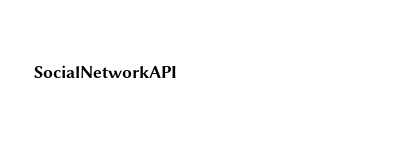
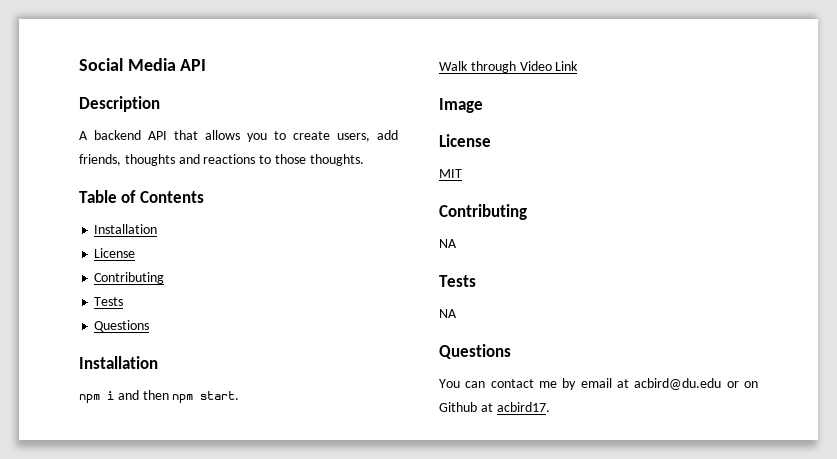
[34,65,177,78] SocialNetworkAPI -> [79,58,207,71] [79,96,160,112] [79,130,398,142] [79,154,364,166] [79,190,204,203] [94,224,158,234] [94,248,136,258] [94,272,165,284] [94,297,124,306] [94,320,150,332] [79,356,158,369] [79,390,240,403] [439,61,579,73] [439,98,483,113] [439,134,491,147] [439,169,462,178] [439,204,527,220] [439,239,457,248] [439,275,476,287] [439,309,457,318] [439,344,511,359] [439,378,758,390] [439,402,550,412] Social Media API // Description // A backend API that allows you to create users, add friends, thoughts and reactions to those thoughts. // Table of Contents // Installation // License // Contributing // Tests // Questions // Installation // npm i and then npm start. // Walk through Video Link // Image // License // MIT // Contributing // NA // Tests // NA // Questions // You can contact me by email at acbird@du.edu or on Github at acbird17.

